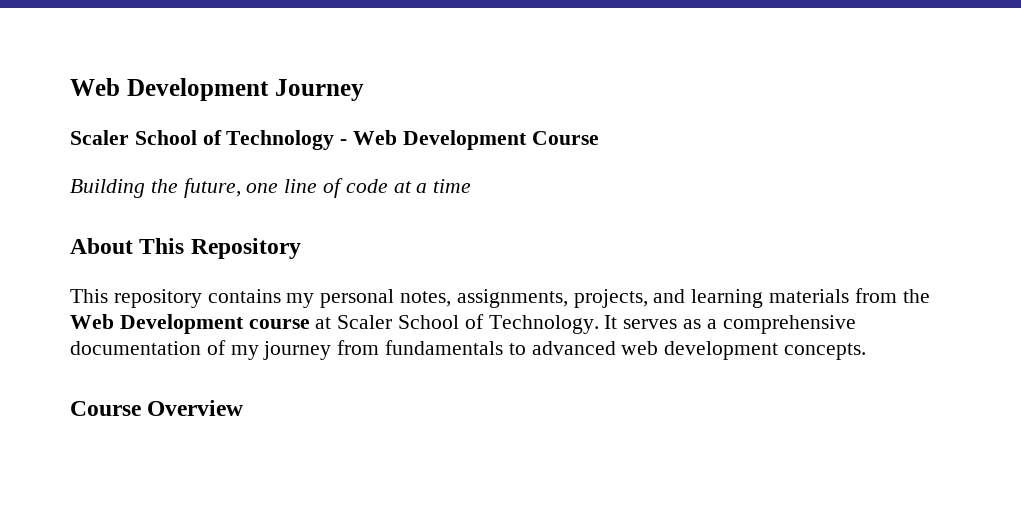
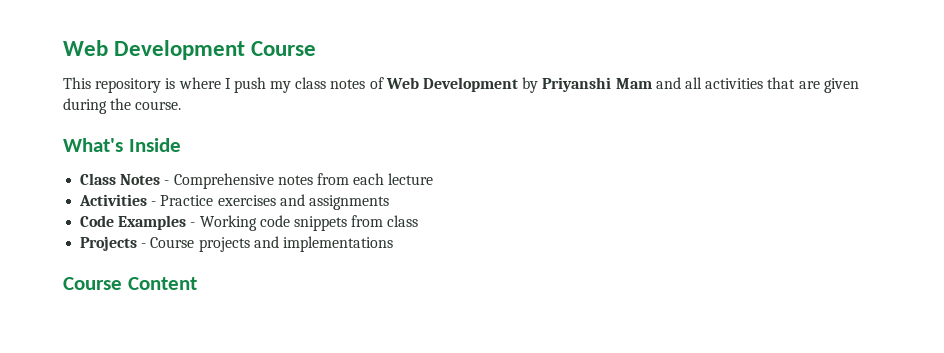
[70,78,364,101] [70,130,599,150] [70,178,472,198] [70,238,301,259] [70,288,930,308] [70,314,856,334] [70,340,867,360] [70,400,244,416] Web Development Journey // Scaler School of Technology - Web Development Course // Building the future, one line of code at a time // About This Repository // This repository contains my personal notes, assignments, projects, and learning materials from the Web Development course at Scaler School of Technology. It serves as a comprehensive documentation of my journey from fundamentals to advanced web development concepts. // Course Overview -> [63,40,317,60] [63,77,859,93] [63,98,182,114] [63,138,181,152] [80,173,434,189] [79,194,389,210] [80,215,419,231] [80,236,393,252] [63,277,197,290] Web Development Course // This repository is where I push my class notes of Web Development by Priyanshi Mam and all activities that are given during the course. // What's Inside // Class Notes - Comprehensive notes from each lecture // Activities - Practice exercises and assignments // Code Examples - Working code snippets from class // Projects - Course projects and implementations // Course Content

